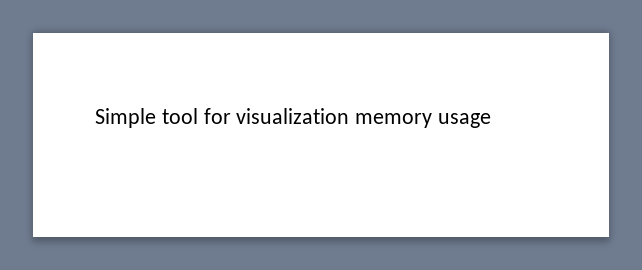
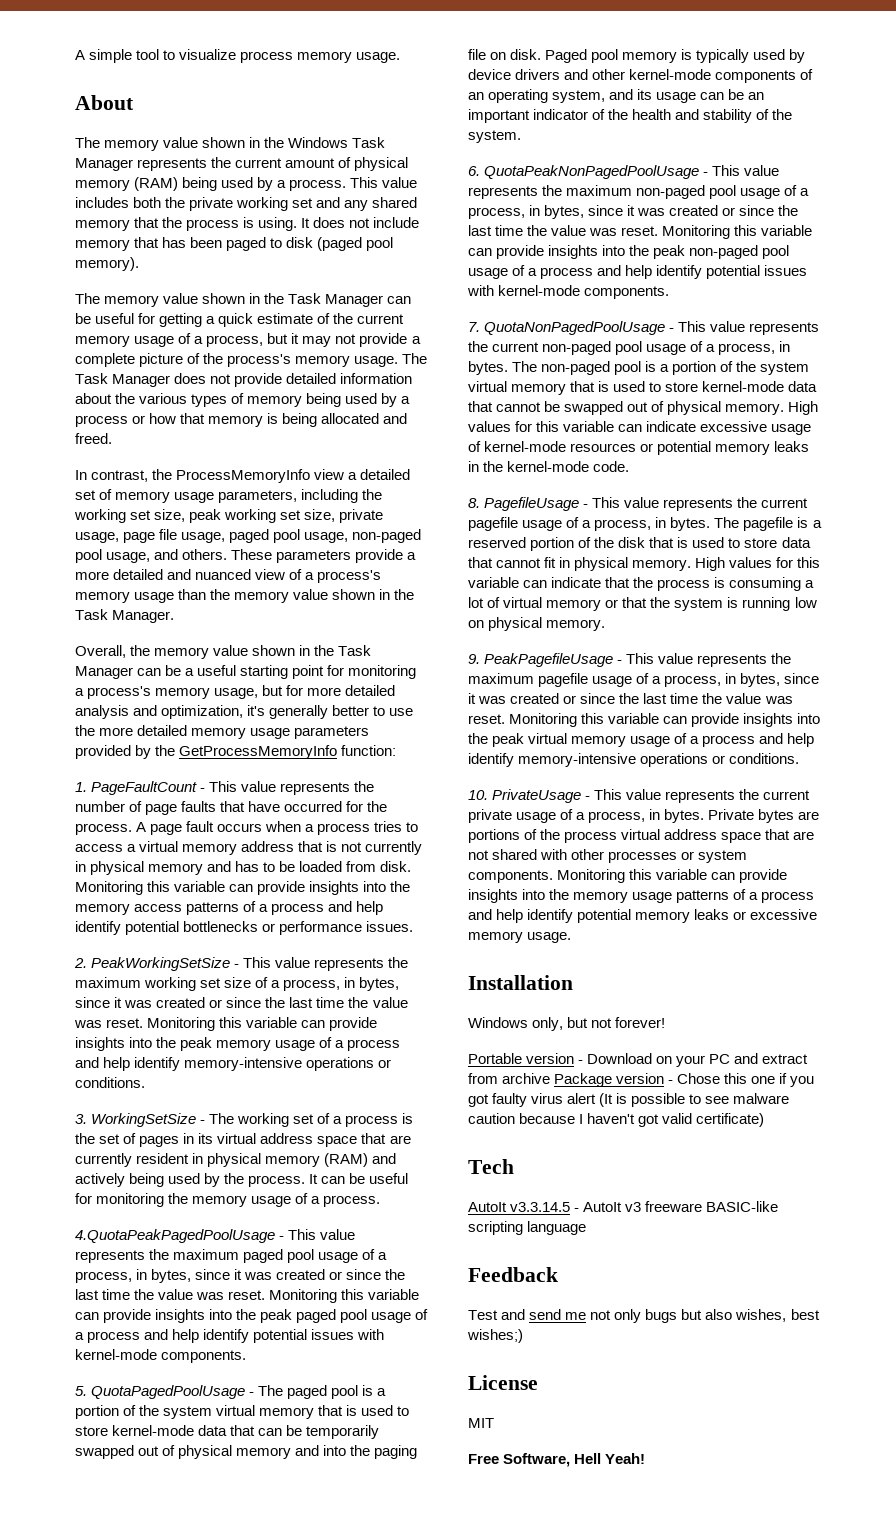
[95,108,492,128] Simple tool for visualization memory usage -> [75,49,401,63] [75,95,134,110] [75,137,386,151] [75,157,409,171] [75,177,418,191] [75,197,418,211] [75,217,420,231] [75,237,394,251] [75,257,139,271] [75,293,412,307] [75,313,405,327] [75,333,421,347] [75,353,428,367] [75,373,413,387] [75,393,411,407] [75,413,408,427] [75,433,112,444] [75,469,411,483] [75,489,383,503] [74,509,384,523] [75,529,422,543] [75,549,417,563] [75,569,382,583] [75,589,415,603] [75,609,175,623] [75,645,372,659] [75,665,417,679] [75,685,396,699] [75,705,414,719] [75,725,370,739] [75,745,397,759] [75,781,375,795] [75,801,388,815] [75,821,419,835] [75,841,423,855] [75,861,412,875] [75,881,411,895] [75,901,384,915] [75,921,414,935] [74,957,409,971] [75,977,400,991] [75,997,408,1008] [74,1017,378,1031] [75,1037,401,1051] [75,1057,392,1071] [75,1077,145,1088] [75,1113,414,1127] [75,1133,411,1147] [75,1153,397,1167] [75,1173,409,1187] [75,1193,381,1207] [75,1229,356,1243] [75,1249,388,1263] [75,1269,406,1283] [75,1289,420,1303] [75,1309,429,1323] [75,1329,385,1343] [75,1349,247,1363] [75,1385,387,1399] [75,1405,410,1419] [75,1425,380,1439] [75,1445,418,1459] [468,49,806,63] [468,69,814,83] [468,89,765,103] [468,109,793,123] [468,130,521,143] [468,165,780,179] [468,185,810,199] [468,205,799,219] [468,225,813,239] [468,245,790,259] [468,265,808,279] [467,285,670,299] [468,321,820,335] [468,341,791,355] [468,361,810,375] [468,381,818,395] [468,401,819,415] [468,421,812,435] [468,441,810,455] [468,461,630,472] [468,497,809,511] [468,517,822,531] [468,537,811,551] [468,557,821,571] [468,577,815,591] [468,597,817,611] [468,617,606,631] [468,653,792,667] [468,673,820,687] [468,693,793,704] [468,713,821,727] [468,733,815,747] [468,753,800,767] [468,789,811,803] [468,809,820,823] [468,829,815,843] [468,849,748,863] [468,869,788,883] [468,889,815,903] [468,909,818,923] [468,931,572,943] [468,975,573,990] [468,1017,666,1031] [468,1053,809,1067] [468,1073,815,1087] [468,1093,790,1107] [468,1113,765,1127] [468,1159,514,1174] [468,1201,779,1212] [468,1221,587,1235] [468,1267,558,1282] [468,1309,820,1323] [467,1329,523,1343] [468,1375,538,1390] [468,1418,494,1428] [468,1453,646,1467] A simple tool to visualize process memory usage. // About // The memory value shown in the Windows Task Manager represents the current amount of physical memory (RAM) being used by a process. This value includes both the private working set and any shared memory that the process is using. It does not include memory that has been paged to disk (paged pool memory). // The memory value shown in the Task Manager can be useful for getting a quick estimate of the current memory usage of a process, but it may not provide a complete picture of the process's memory usage. The Task Manager does not provide detailed information about the various types of memory being used by a process or how that memory is being allocated and freed. // In contrast, the ProcessMemoryInfo view a detailed set of memory usage parameters, including the working set size, peak working set size, private usage, page file usage, paged pool usage, non-paged pool usage, and others. These parameters provide a more detailed and nuanced view of a process's memory usage than the memory value shown in the Task Manager. // Overall, the memory value shown in the Task Manager can be a useful starting point for monitoring a process's memory usage, but for more detailed analysis and optimization, it's generally better to use the more detailed memory usage parameters provided by the GetProcessMemoryInfo function: // 1. PageFaultCount - This value represents the number of page faults that have occurred for the process. A page fault occurs when a process tries to access a virtual memory address that is not currently in physical memory and has to be loaded from disk. Monitoring this variable can provide insights into the memory access patterns of a process and help identify potential bottlenecks or performance issues. // 2. PeakWorkingSetSize - This value represents the maximum working set size of a process, in bytes, since it was created or since the last time the value was reset. Monitoring this variable can provide insights into the peak memory usage of a process and help identify memory-intensive operations or conditions. // 3. WorkingSetSize - The working set of a process is the set of pages in its virtual address space that are currently resident in physical memory (RAM) and actively being used by the process. It can be useful for monitoring the memory usage of a process. // 4.QuotaPeakPagedPoolUsage - This value represents the maximum paged pool usage of a process, in bytes, since it was created or since the last time the value was reset. Monitoring this variable can provide insights into the peak paged pool usage of a process and help identify potential issues with kernel-mode components. // 5. QuotaPagedPoolUsage - The paged pool is a portion of the system virtual memory that is used to store kernel-mode data that can be temporarily swapped out of physical memory and into the paging file on disk. Paged pool memory is typically used by device drivers and other kernel-mode components of an operating system, and its usage can be an important indicator of the health and stability of the system. // 6. QuotaPeakNonPagedPoolUsage - This value represents the maximum non-paged pool usage of a process, in bytes, since it was created or since the last time the value was reset. Monitoring this variable can provide insights into the peak non-paged pool usage of a process and help identify potential issues with kernel-mode components. // 7. QuotaNonPagedPoolUsage - This value represents the current non-paged pool usage of a process, in bytes. The non-paged pool is a portion of the system virtual memory that is used to store kernel-mode data that cannot be swapped out of physical memory. High values for this variable can indicate excessive usage of kernel-mode resources or potential memory leaks in the kernel-mode code. // 8. PagefileUsage - This value represents the current pagefile usage of a process, in bytes. The pagefile is a reserved portion of the disk that is used to store data that cannot fit in physical memory. High values for this variable can indicate that the process is consuming a lot of virtual memory or that the system is running low on physical memory. // 9. PeakPagefileUsage - This value represents the maximum pagefile usage of a process, in bytes, since it was created or since the last time the value was reset. Monitoring this variable can provide insights into the peak virtual memory usage of a process and help identify memory-intensive operations or conditions. // 10. PrivateUsage - This value represents the current private usage of a process, in bytes. Private bytes are portions of the process virtual address space that are not shared with other processes or system components. Monitoring this variable can provide insights into the memory usage patterns of a process and help identify potential memory leaks or excessive memory usage. // Installation // Windows only, but not forever! // Portable version - Download on your PC and extract from archive Package version - Chose this one if you got faulty virus alert (It is possible to see malware caution because I haven't got valid certificate) // Tech // AutoIt v3.3.14.5 - AutoIt v3 freeware BASIC-like scripting language // Feedback // Test and send me not only bugs but also wishes, best wishes;) // License // MIT // Free Software, Hell Yeah!

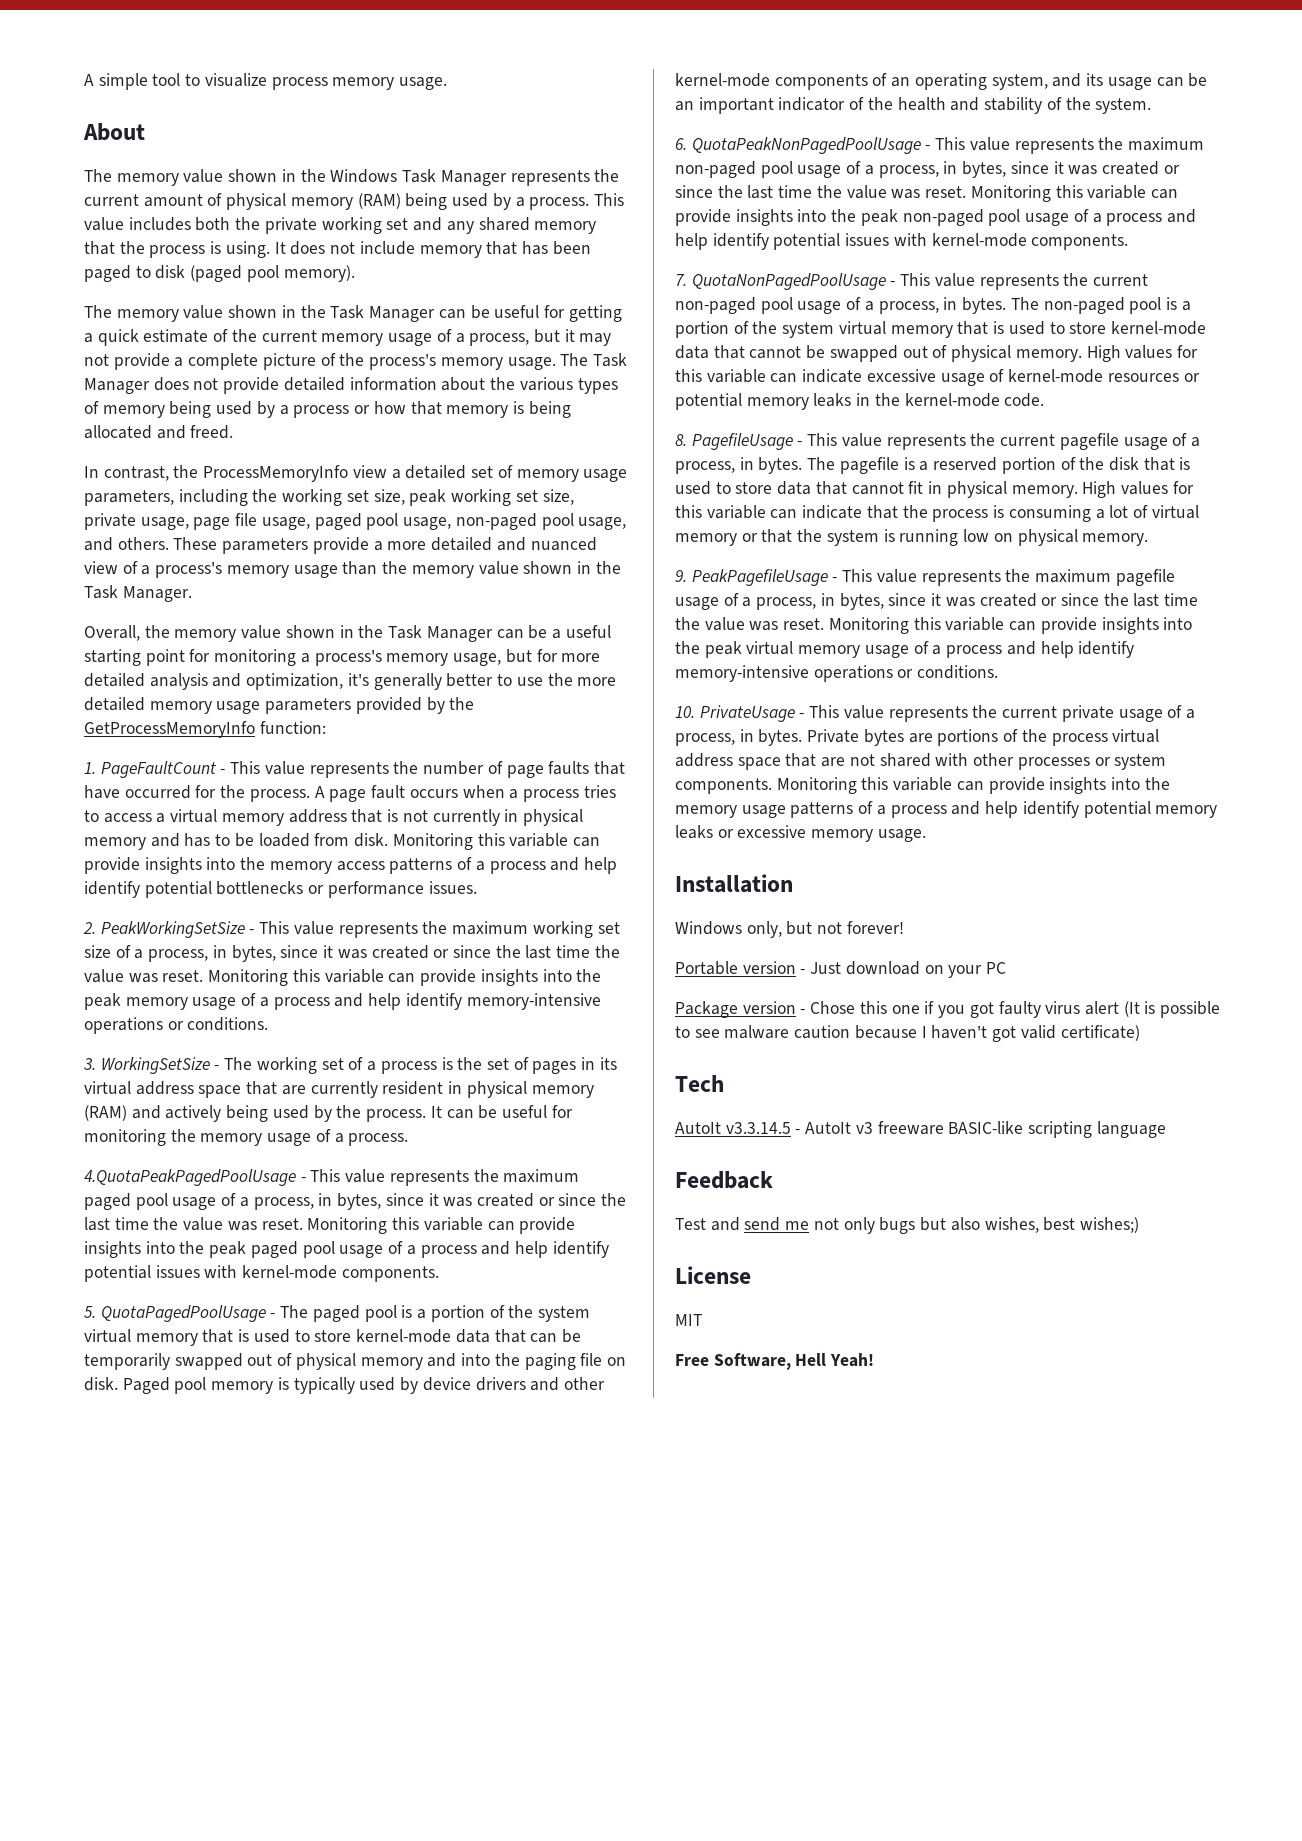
[587,1053,653,1064] Download -> [810,961,920,975] Just download
[734,1053,809,1064] [468,1073,551,1084] and extract from archive -> (1007, 968) //

